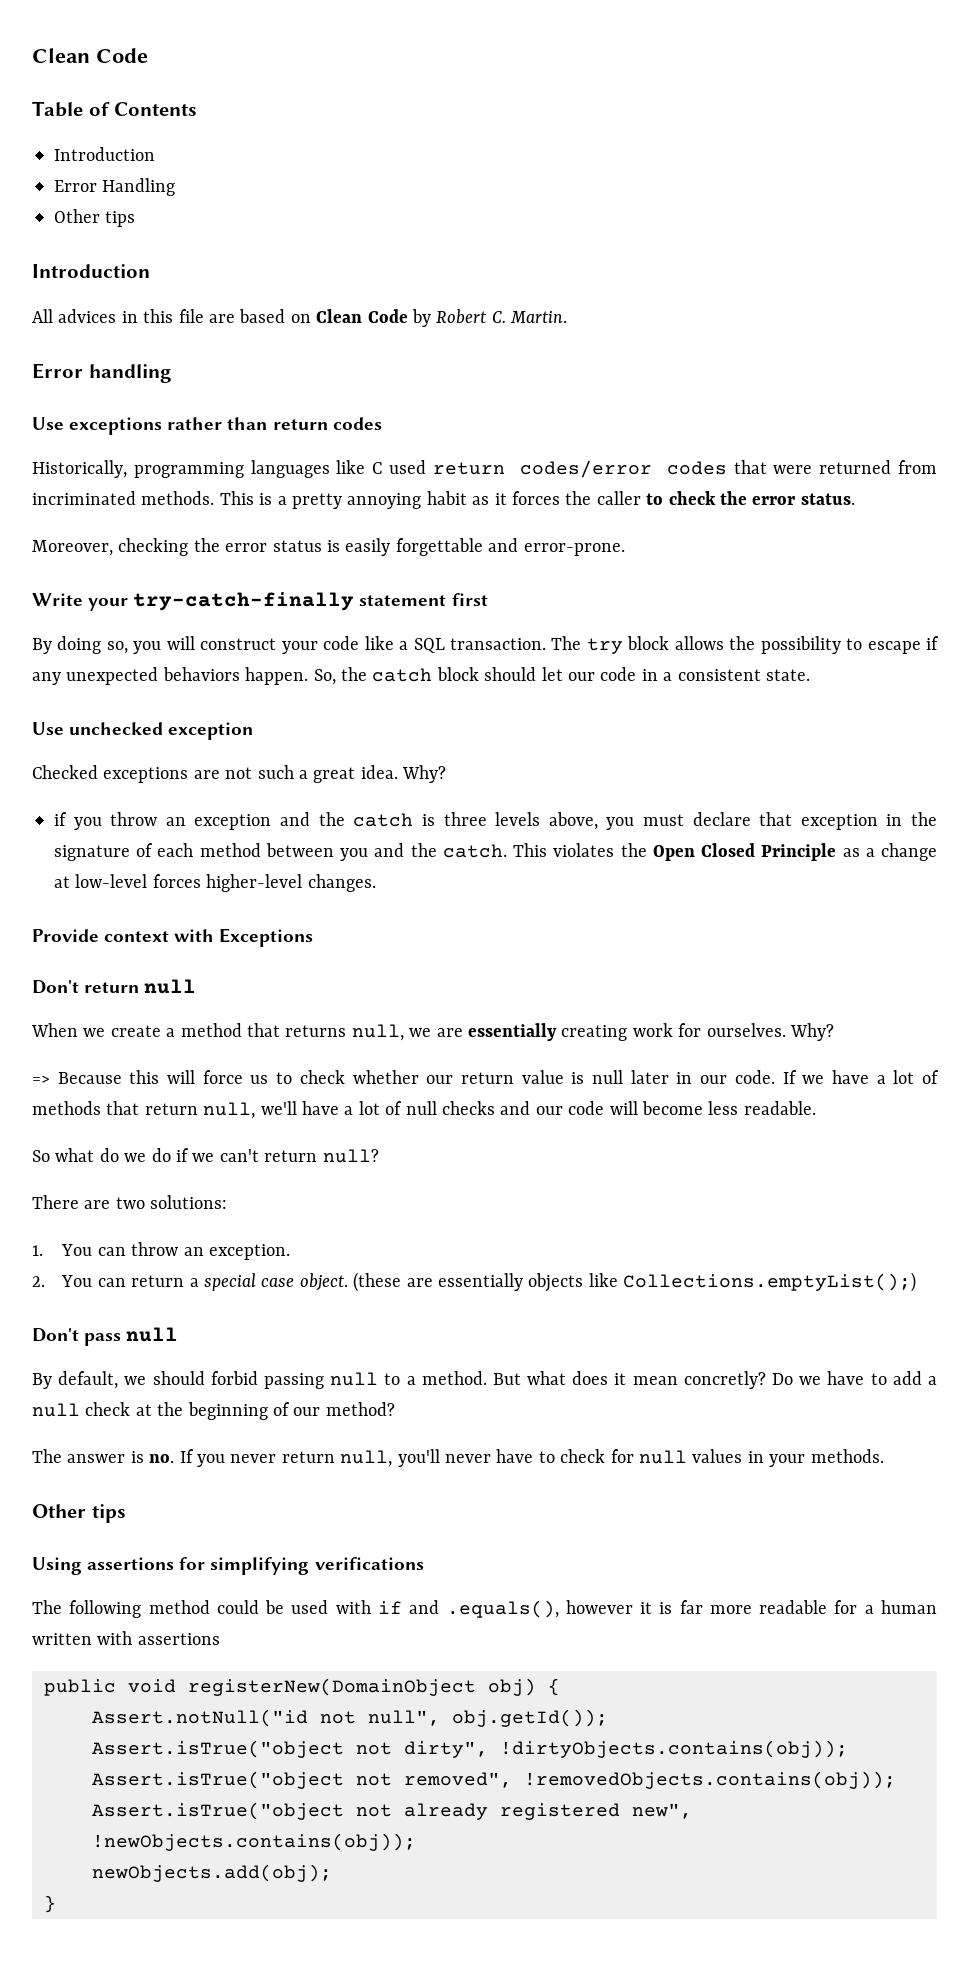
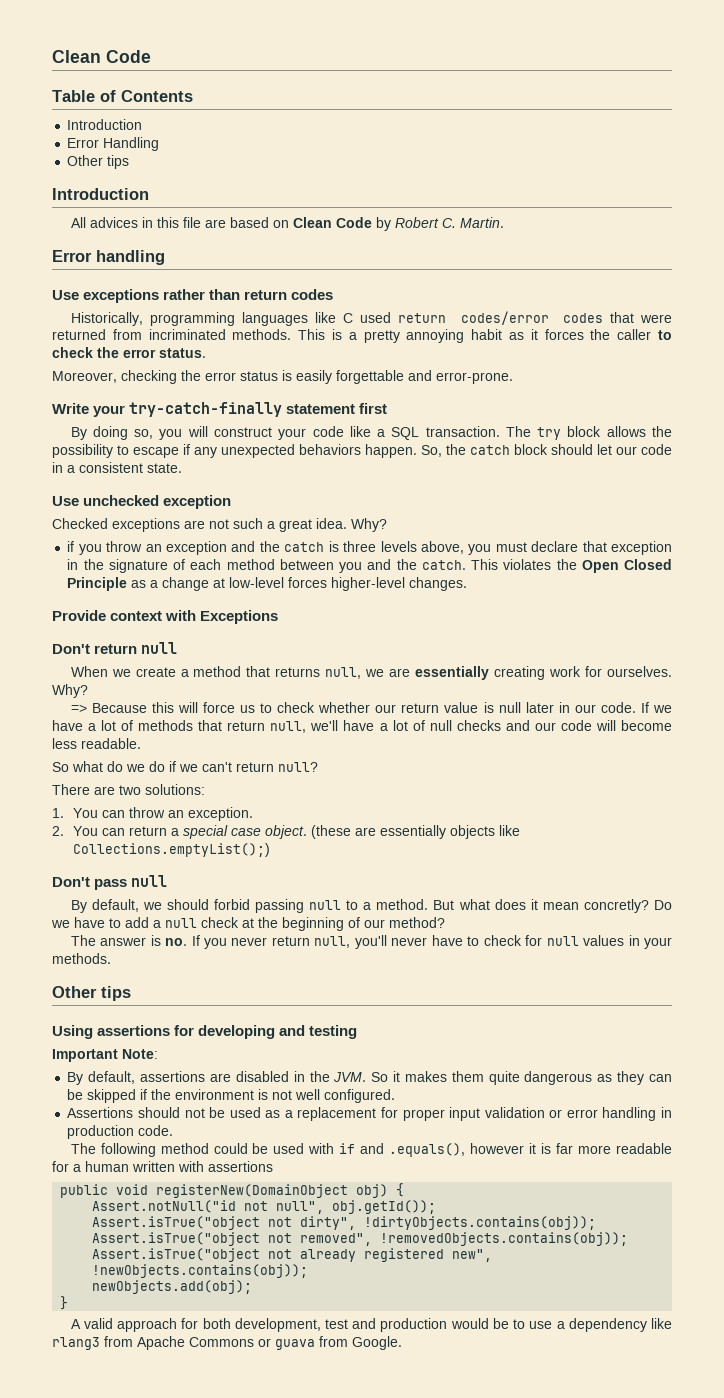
[210,1557,424,1575] simplifying verifications -> [198,1025,358,1039] [52,1049,158,1062] [67,1071,673,1085] [67,1089,396,1103] [67,1107,672,1121] [67,1125,174,1139] developing and testing // Important Note: // By default, assertions are disabled in the JVM. So it makes them quite dangerous as they can be skipped if the environment is not well configured. // Assertions should not be used as a replacement for proper input validation or error handling in production code.
(56, 1904) none -> [70,1318,672,1332] [52,1336,402,1350] // A valid approach for both development, test and production would be to use a dependency like rlang3 from Apache Commons or guava from Google.

